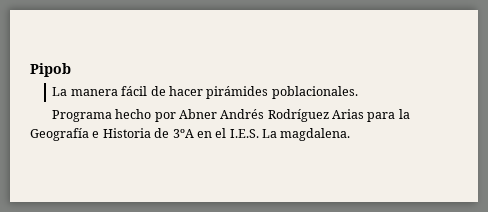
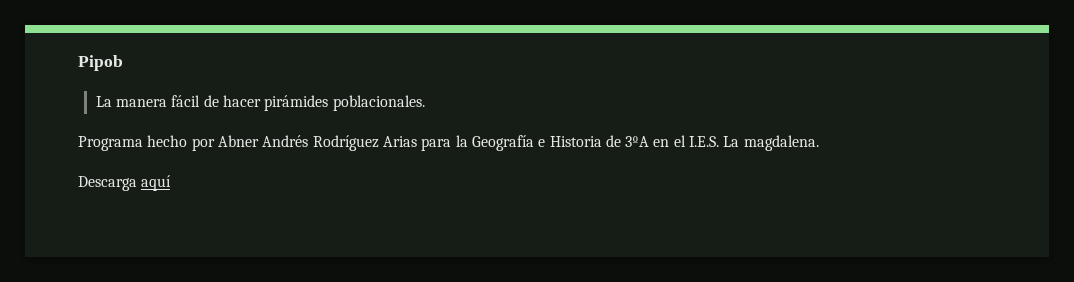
(351, 134) none -> [78,175,172,191] // Descarga aquí

